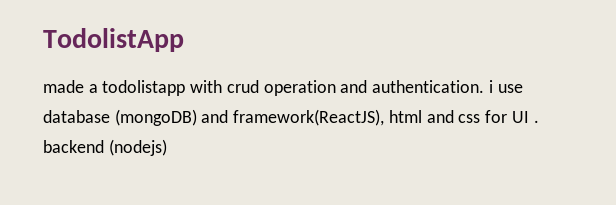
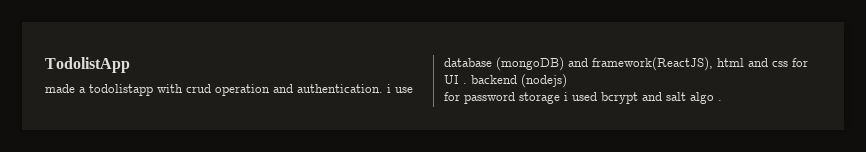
(167, 147) none -> [444,92,722,104] // for password storage i used bcrypt and salt algo .

